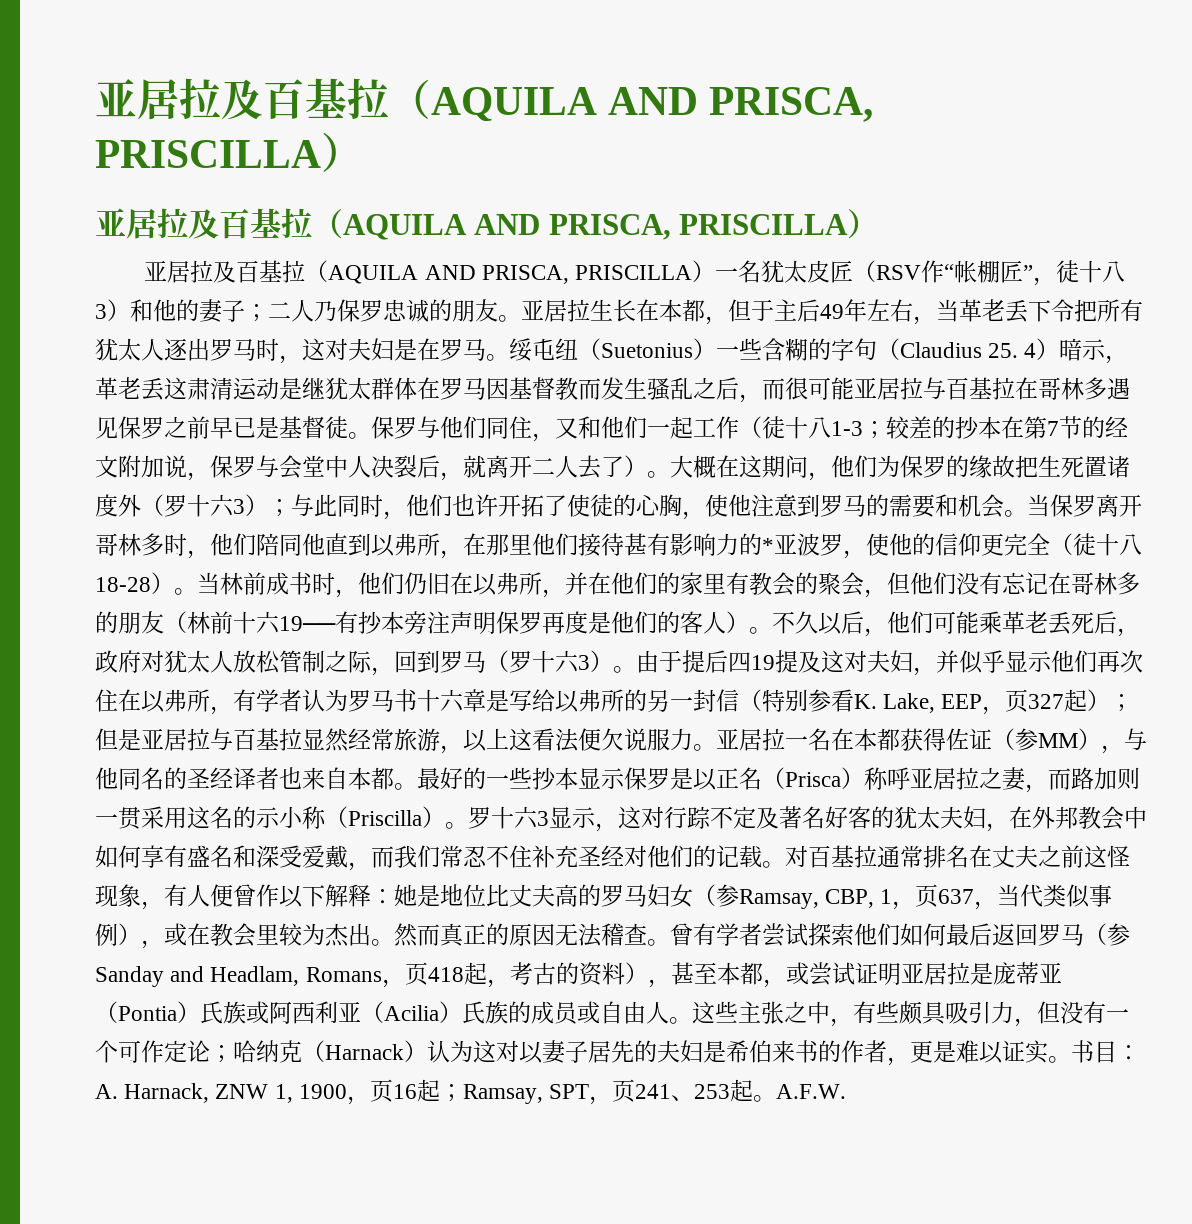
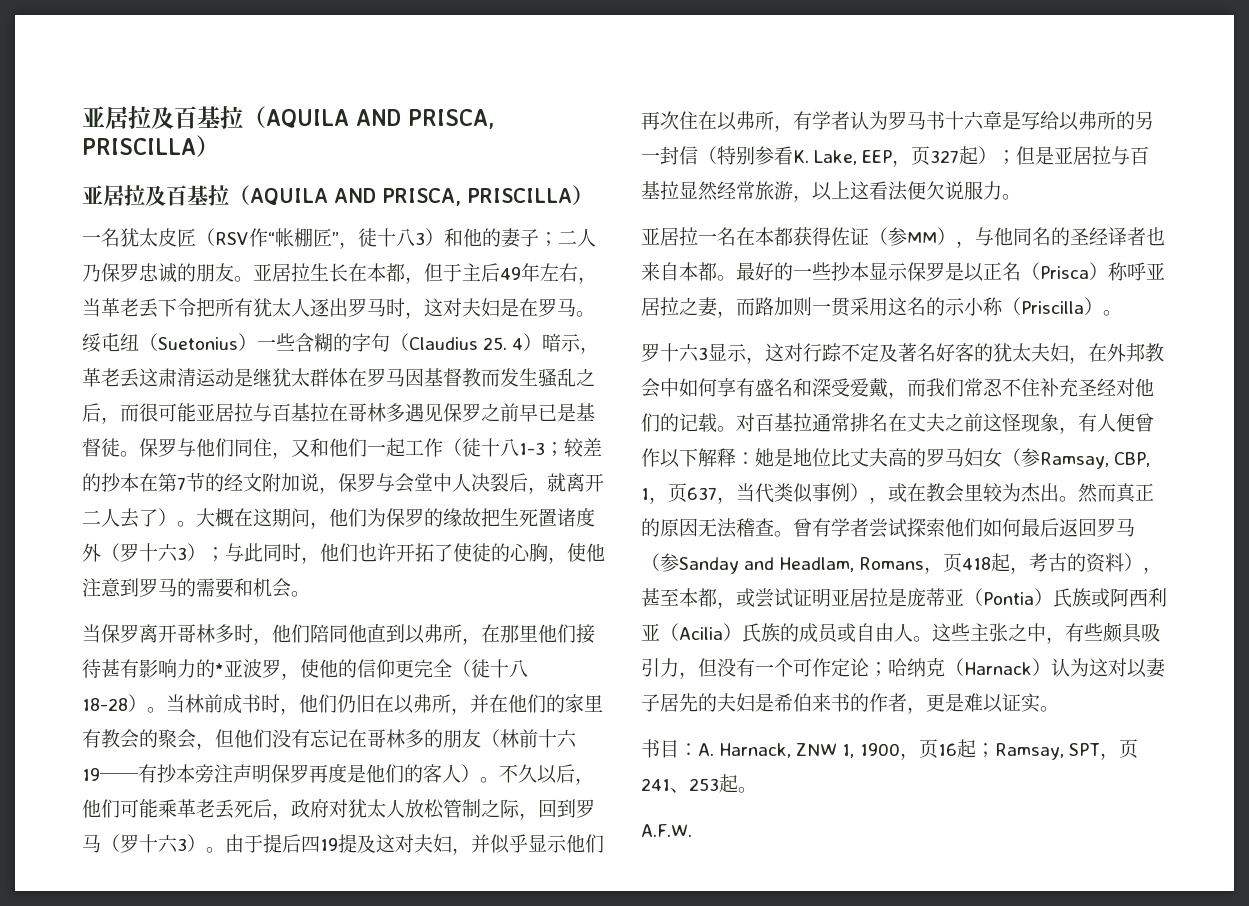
[144,260,716,284] 亚居拉及百基拉（AQUILA AND PRISCA, PRISCILLA） -> (593, 195) none
(1027, 513) none -> (310, 594) //
(716, 747) none -> (1021, 197) //
(468, 825) none -> (1122, 313) //
(1071, 1059) none -> (1059, 709) //
(777, 1098) none -> (757, 790) //

